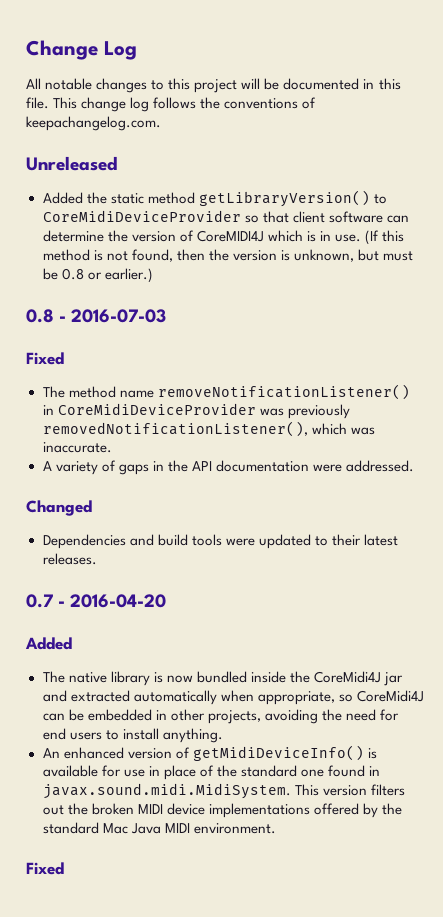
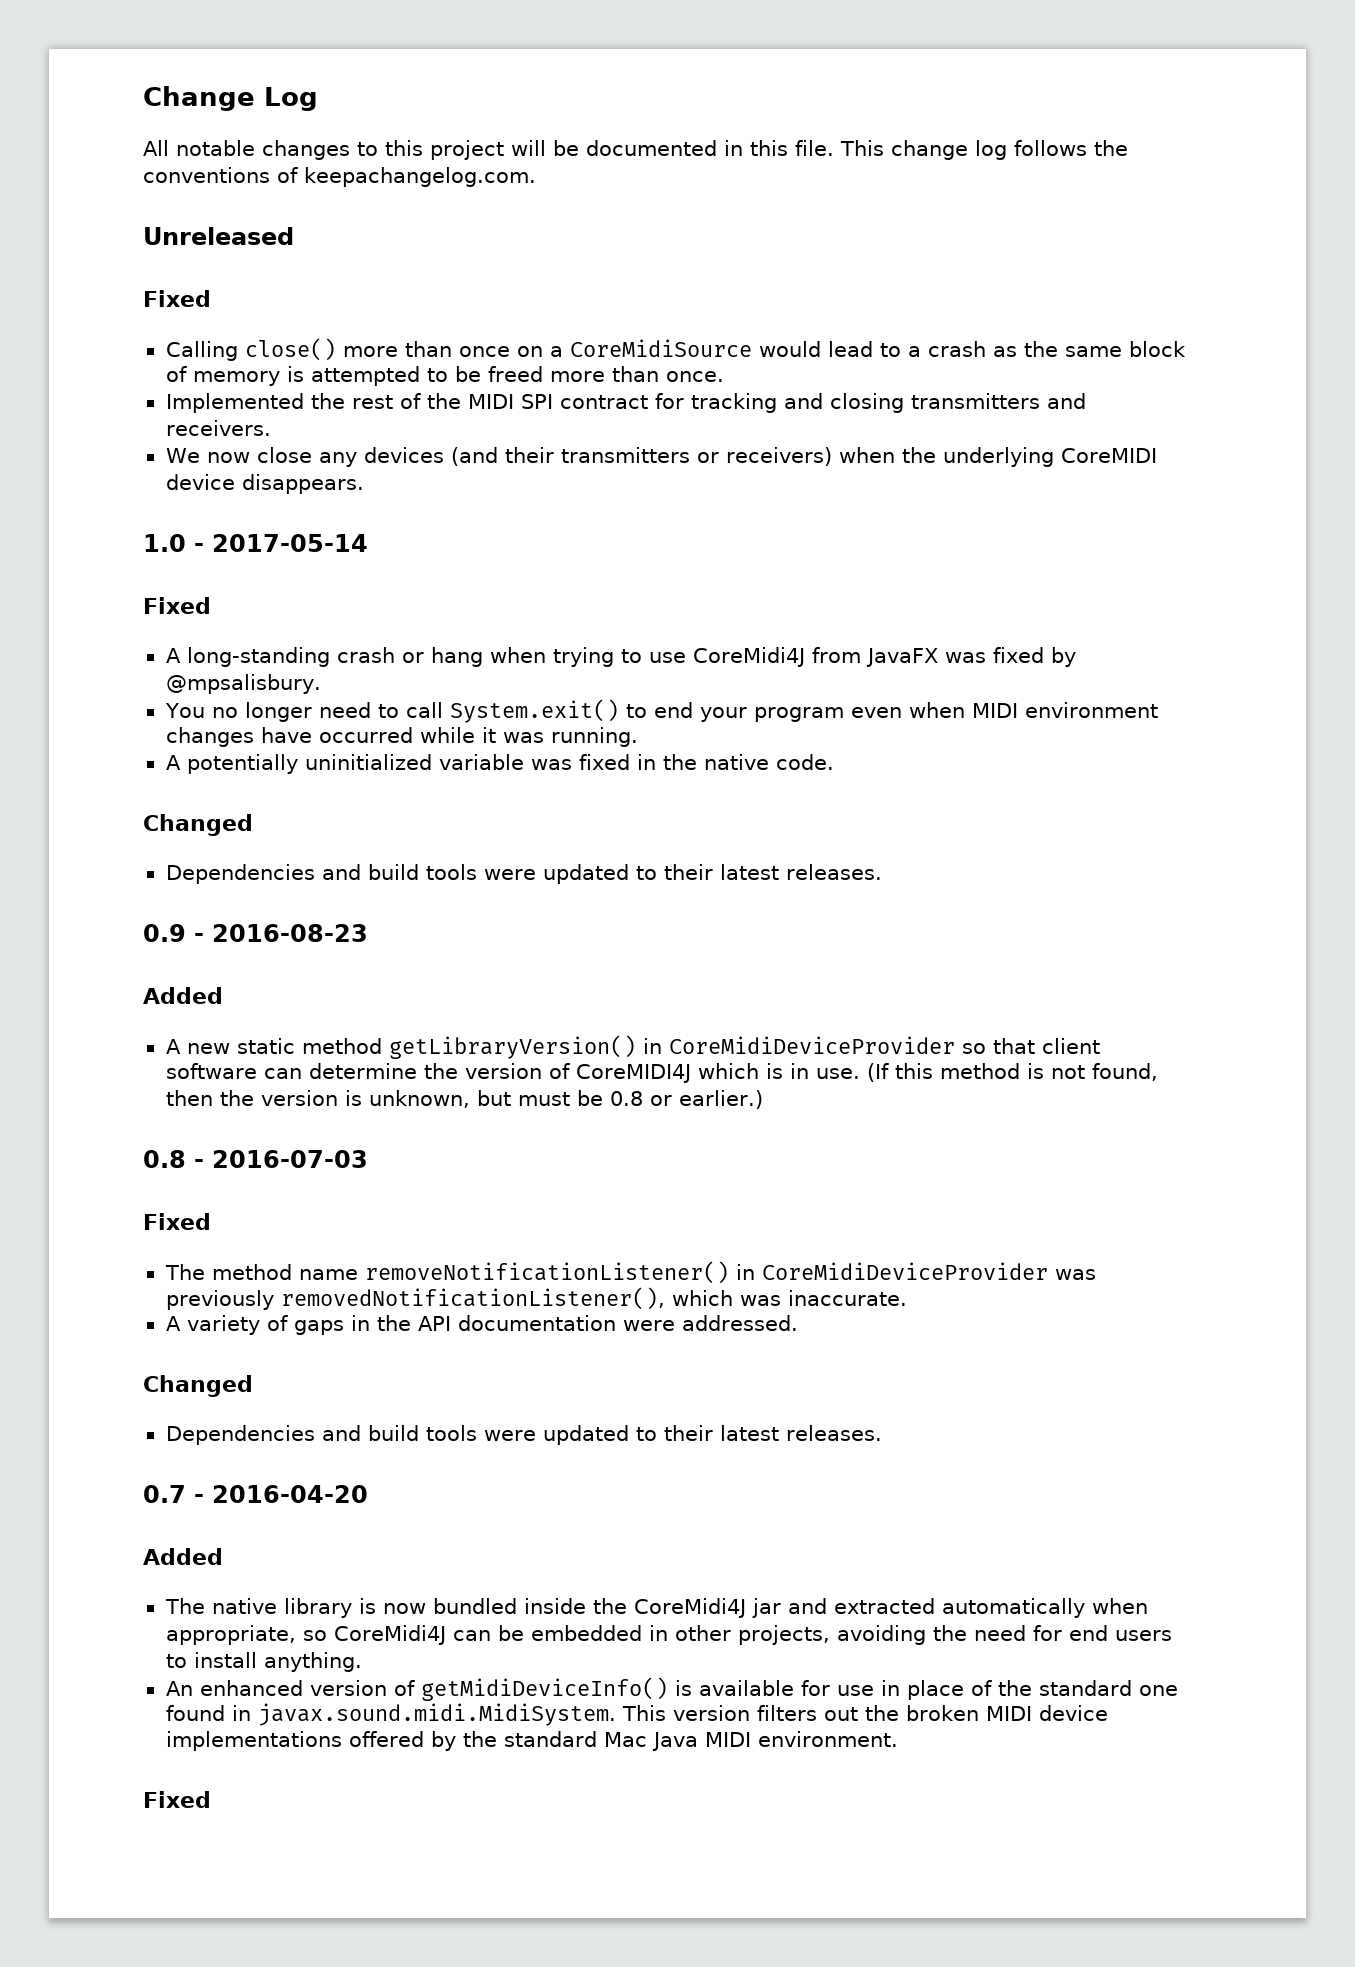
[42,192,107,204] // Added the -> [143,290,211,307] [165,338,1186,361] [165,366,724,386] [165,393,1086,413] [165,420,271,436] [165,447,1157,467] [165,474,364,494] [143,534,368,552] [143,597,211,614] [165,647,1076,667] [165,674,321,694] [164,699,1158,723] [165,727,638,747] [165,754,834,774] [143,814,253,836] [165,864,882,884] [143,924,368,942] [143,987,223,1004] [165,1039,230,1054] // Fixed // Calling close() more than once on a CoreMidiSource would lead to a crash as the same block of memory is attempted to be freed more than once. // Implemented the rest of the MIDI SPI contract for tracking and closing transmitters and receivers. // We now close any devices (and their transmitters or receivers) when the underlying CoreMIDI device disappears. // 1.0 - 2017-05-14 // Fixed // A long-standing crash or hang when trying to use CoreMidi4J from JavaFX was fixed by @mpsalisbury. // You no longer need to call System.exit() to end your program even when MIDI environment changes have occurred while it was running. // A potentially uninitialized variable was fixed in the native code. // Changed // Dependencies and build tools were updated to their latest releases. // 0.9 - 2016-08-23 // Added // A new
[373,194,387,204] to -> [642,1038,662,1054] in

